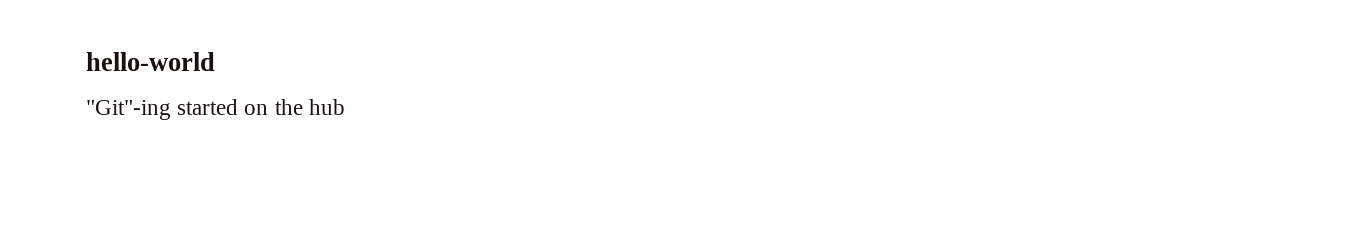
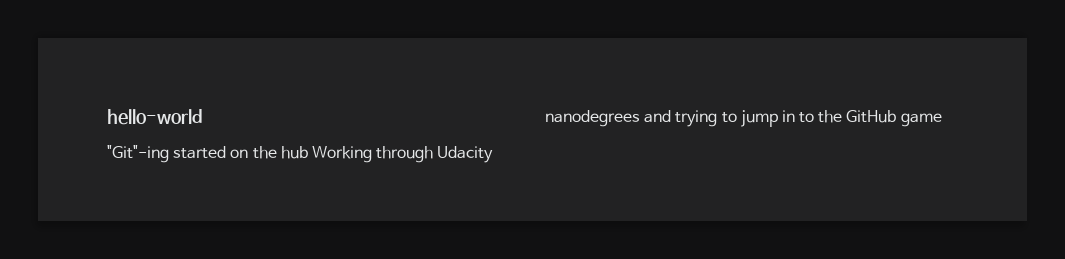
(345, 107) none -> [311,146,494,163] [545,110,942,127] Working through Udacity nanodegrees and trying to jump in to the GitHub game

